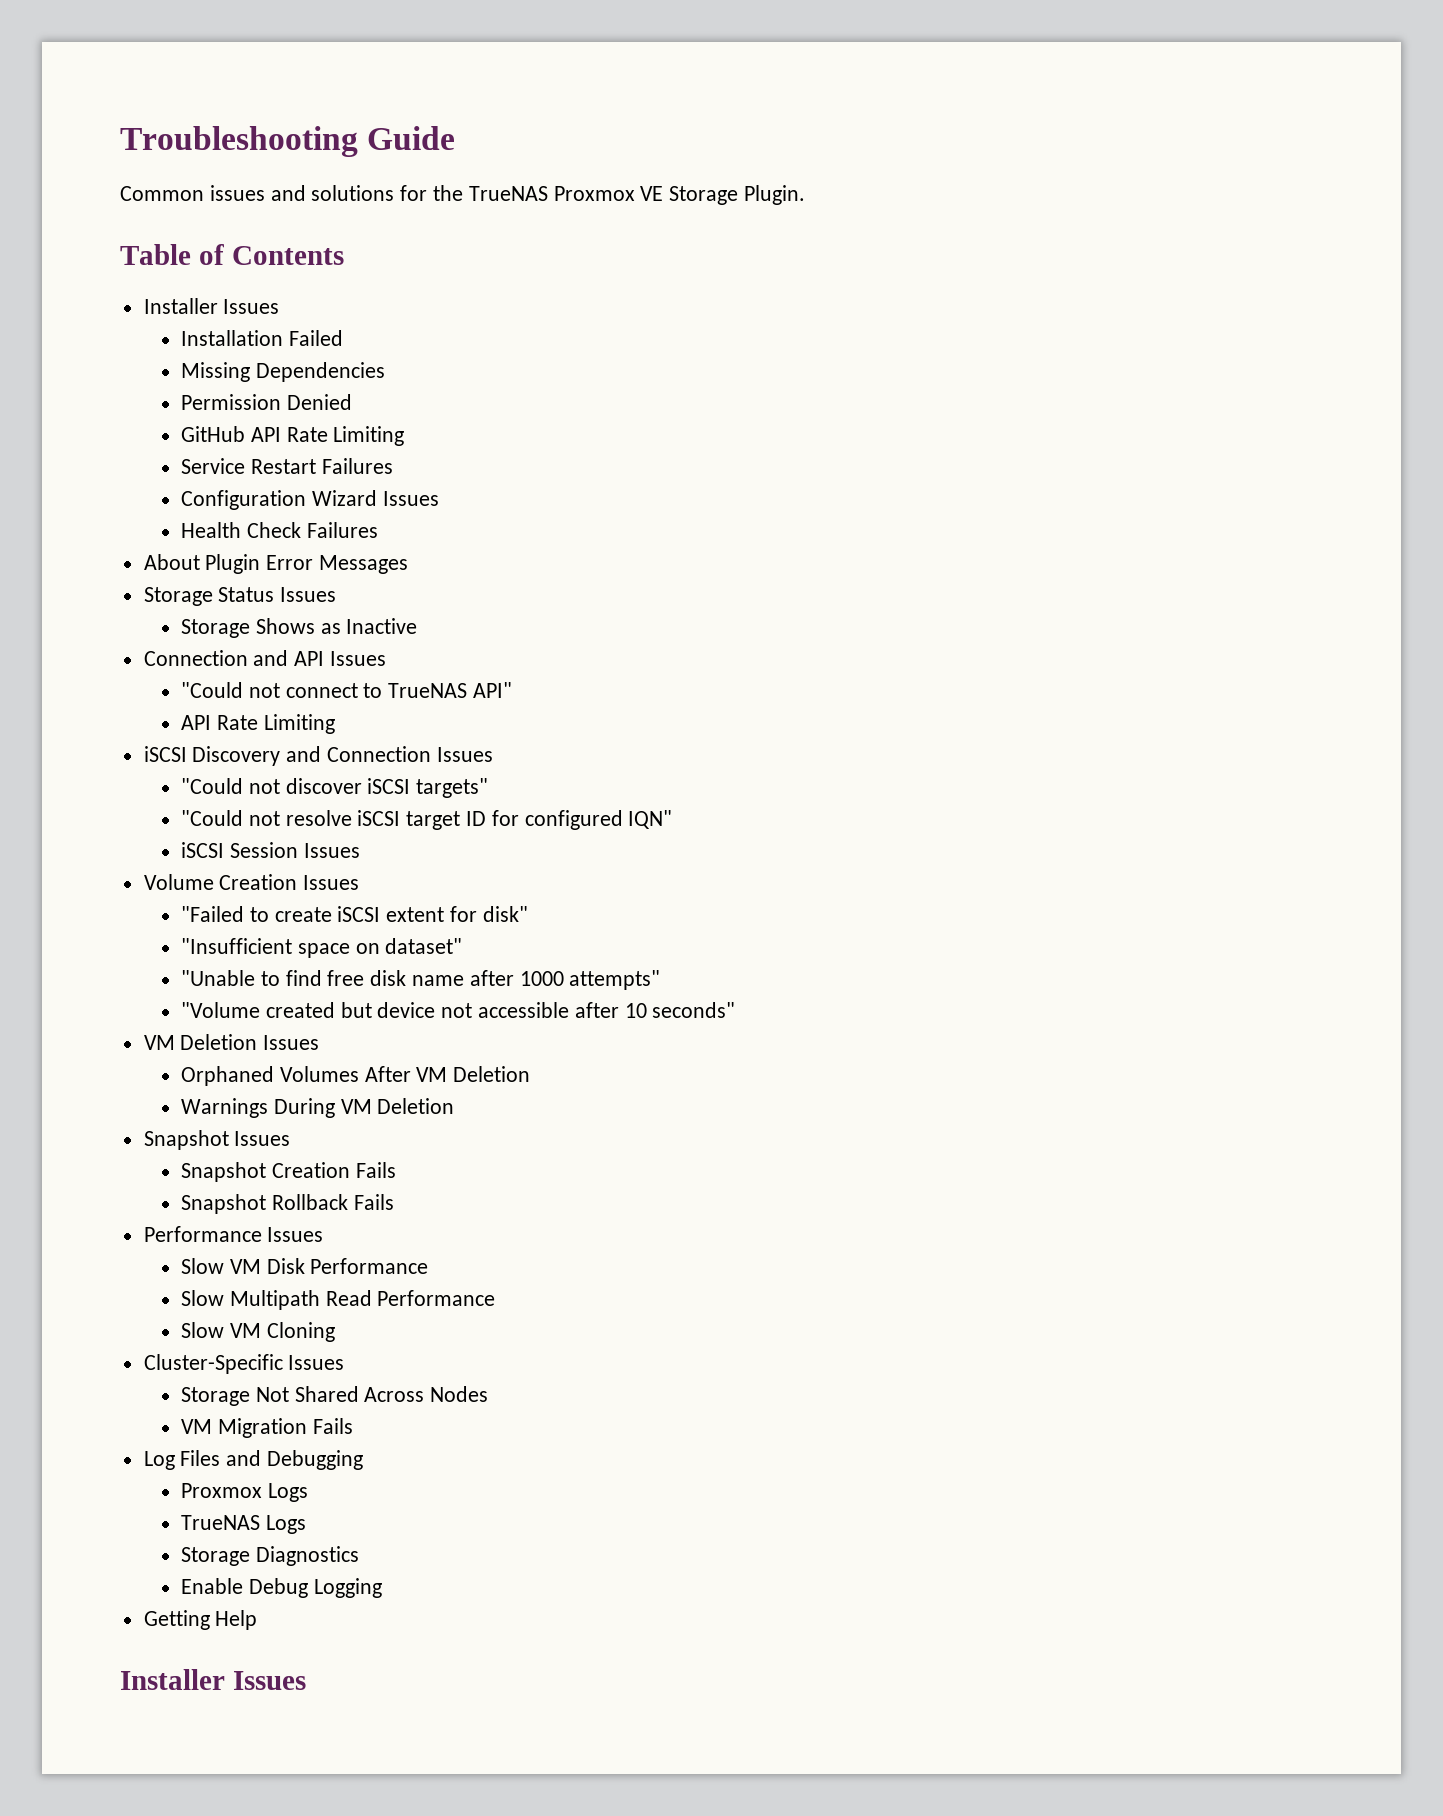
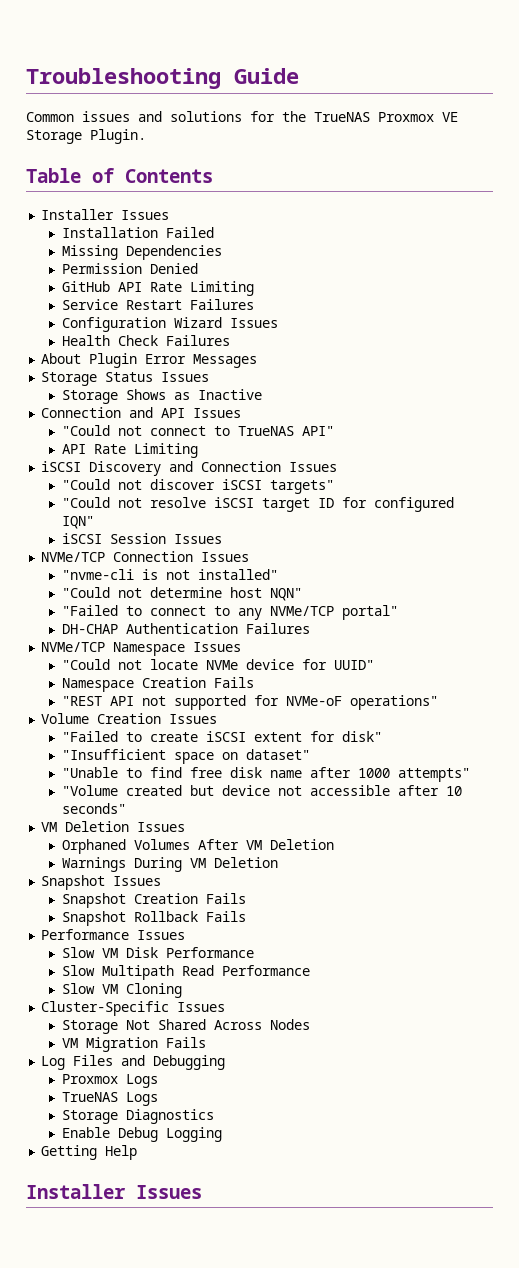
(360, 850) none -> [41,551,250,562] [61,569,278,580] [61,587,302,601] [61,605,398,620] [61,623,310,634] [41,642,242,656] [61,659,374,670] [61,677,254,692] [61,695,438,710] // NVMe/TCP Connection Issues // "nvme-cli is not installed" // "Could not determine host NQN" // "Failed to connect to any NVMe/TCP portal" // DH-CHAP Authentication Failures // NVMe/TCP Namespace Issues // "Could not locate NVMe device for UUID" // Namespace Creation Fails // "REST API not supported for NVMe-oF operations"

